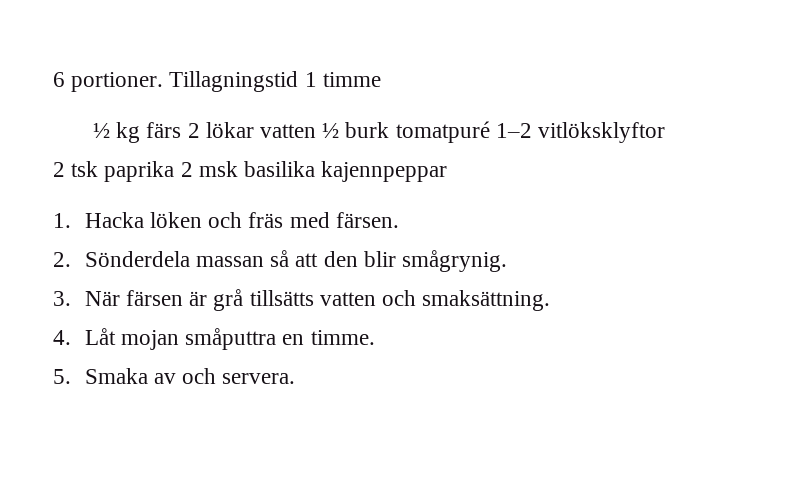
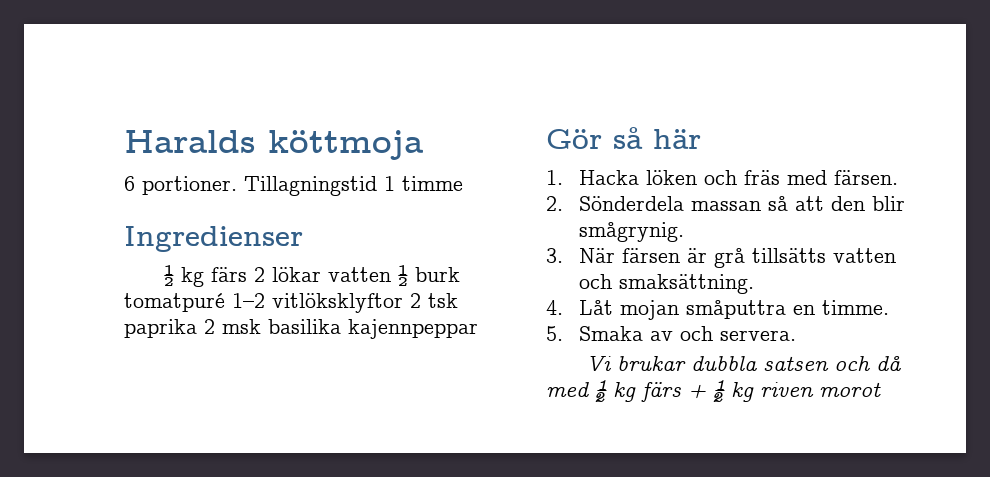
(53, 79) none -> [124,130,423,160] Haralds köttmoja //
(381, 79) none -> [124,226,303,252] // Ingredienser
(448, 171) none -> [546,127,701,149] // Gör så här
(296, 378) none -> [585,355,901,371] [546,380,881,402] // Vi brukar dubbla satsen och då med ½ kg färs + ½ kg riven morot

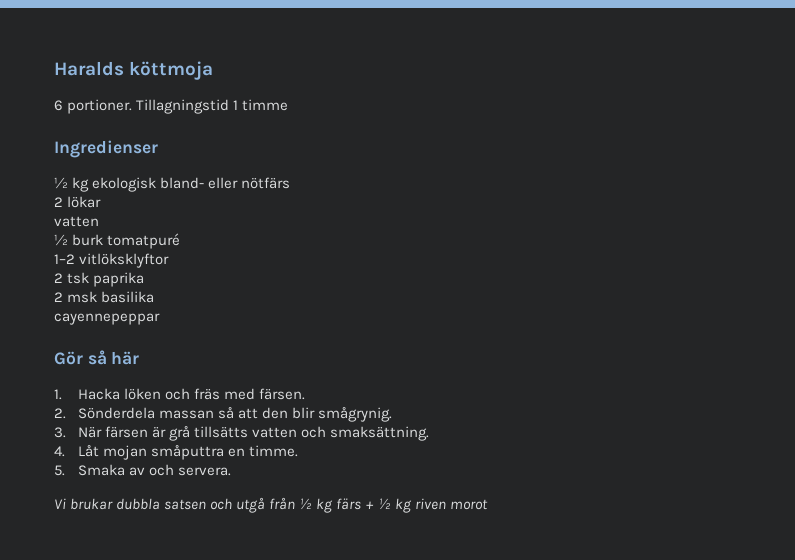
[210,267,247,282] färs -> [92,177,291,192] ekologisk bland- eller nötfärs //
[327,267,391,282] vatten -> [54,216,99,227] // vatten //
(225, 302) none -> (181, 241) //
(403, 303) none -> (170, 260) //
(197, 328) none -> (145, 279) //
[348,319,478,339] kajennpeppar -> [54,313,160,325] // cayennepeppar
[875,356,901,371] [546,382,589,397] då med -> [236,497,296,513] utgå från

